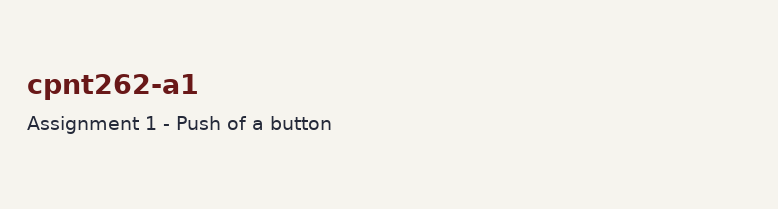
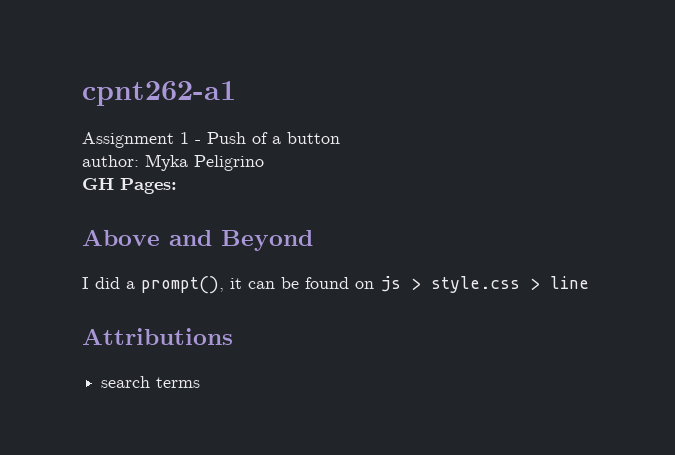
(332, 123) none -> [82,154,264,171] [82,178,177,194] [82,229,313,251] [82,276,589,294] [82,328,233,345] [101,376,201,388] // author: Myka Peligrino // GH Pages: // Above and Beyond // I did a prompt(), it can be found on js > style.css > line // Attributions // search terms

